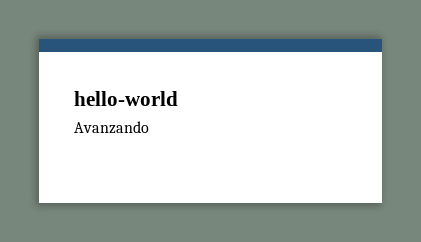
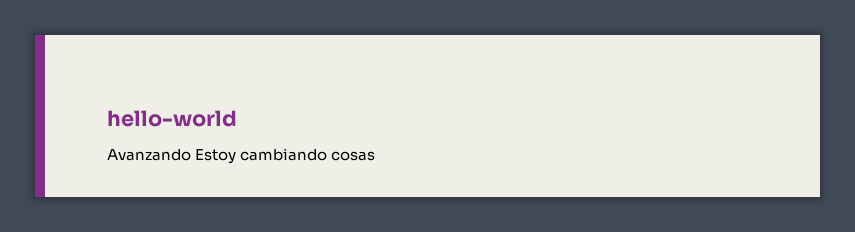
(149, 127) none -> [195,148,376,164] Estoy cambiando cosas

